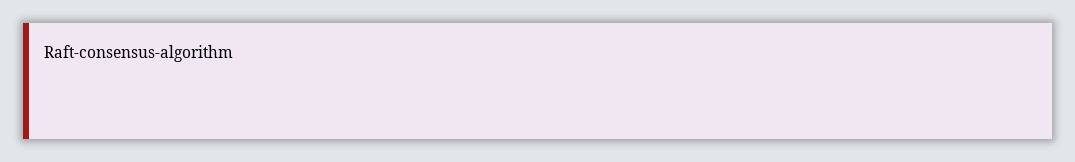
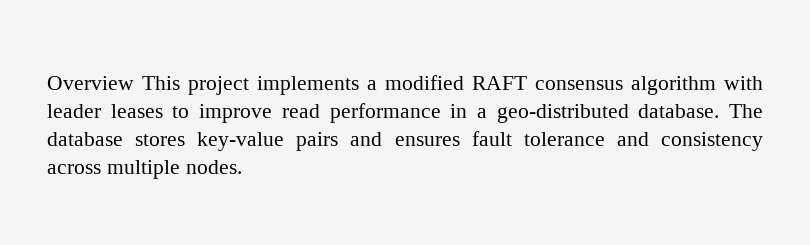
[44,45,233,62] Raft-consensus-algorithm -> [47,75,763,95] [47,103,763,123] [47,131,763,151] [47,160,242,179] Overview This project implements a modified RAFT consensus algorithm with leader leases to improve read performance in a geo-distributed database. The database stores key-value pairs and ensures fault tolerance and consistency across multiple nodes.

